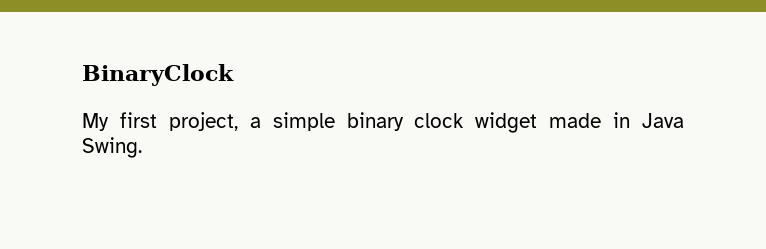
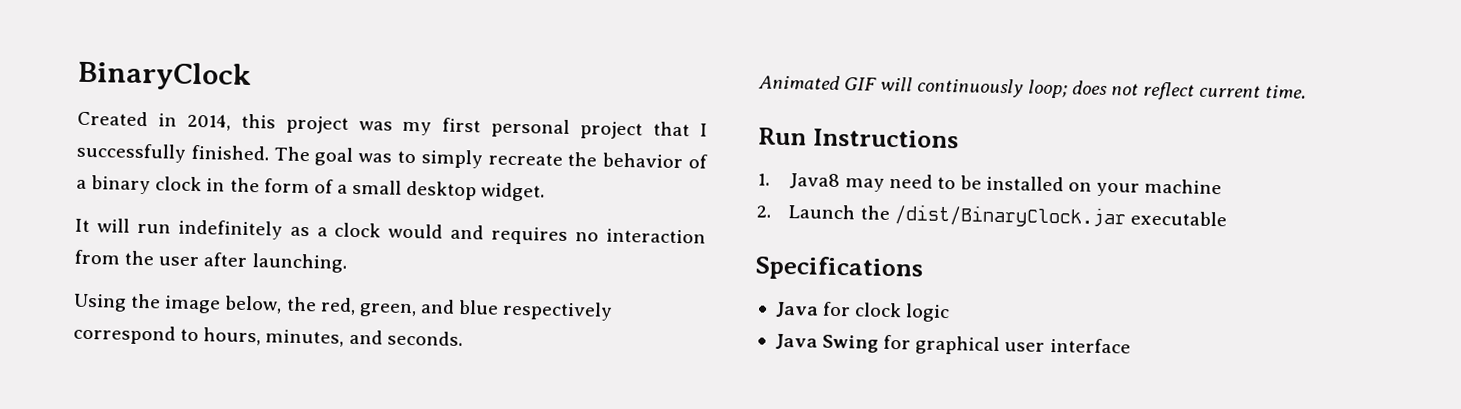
[82,112,684,133] [82,137,142,158] My first project, a simple binary clock widget made in Java Swing. -> [77,110,708,140] [76,142,708,169] [76,175,546,202] [75,218,707,245] [74,249,347,273] [73,293,614,321] [73,324,463,347] [758,74,1308,101] [758,127,959,149] [757,173,1223,197] [756,204,1227,229] [755,255,924,282] [774,301,951,323] [774,333,1131,356] Created in 2014, this project was my first personal project that I successfully finished. The goal was to simply recreate the behavior of a binary clock in the form of a small desktop widget. // It will run indefinitely as a clock would and requires no interaction from the user after launching. // Using the image below, the red, green, and blue respectively correspond to hours, minutes, and seconds. // Animated GIF will continuously loop; does not reflect current time. // Run Instructions // 1. Java8 may need to be installed on your machine // 2. Launch the /dist/BinaryClock.jar executable // Specifications // Java for clock logic // Java Swing for graphical user interface

